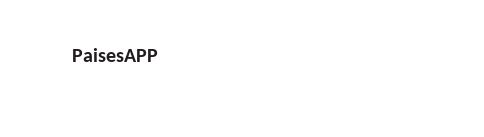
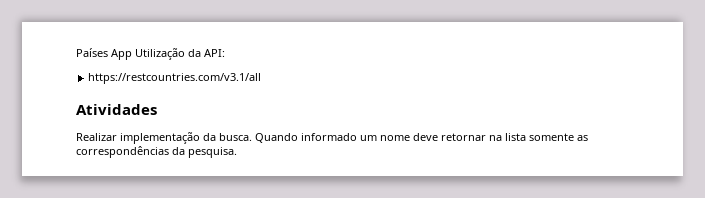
[72,48,158,62] PaisesAPP -> [76,48,225,60] [88,73,262,84] [76,104,157,115] [76,132,588,144] [76,146,237,158] Países App Utilização da API: // https://restcountries.com/v3.1/all // Atividades // Realizar implementação da busca. Quando informado um nome deve retornar na lista somente as correspondências da pesquisa.

